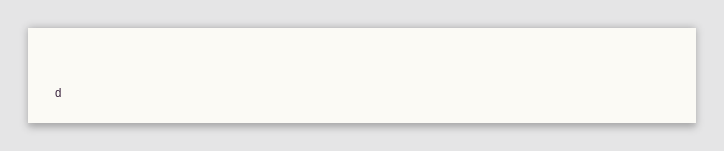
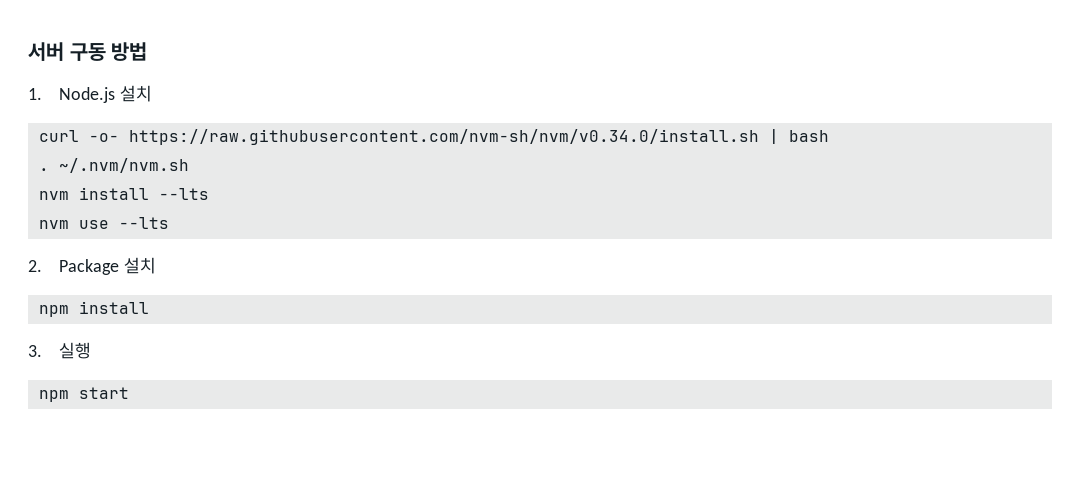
[55,88,61,97] d -> [28,42,148,61] [28,85,153,103] [38,129,829,145] [38,158,189,173] [38,187,209,200] [38,217,169,229] [28,257,157,275] [38,301,149,317] [28,342,92,359] [38,387,129,402] 서버 구동 방법 // 1. Node.js 설치 // curl -o- https://raw.githubusercontent.com/nvm-sh/nvm/v0.34.0/install.sh | bash // . ~/.nvm/nvm.sh // nvm install --lts // nvm use --lts // 2. Package 설치 // npm install // 3. 실행 // npm start

